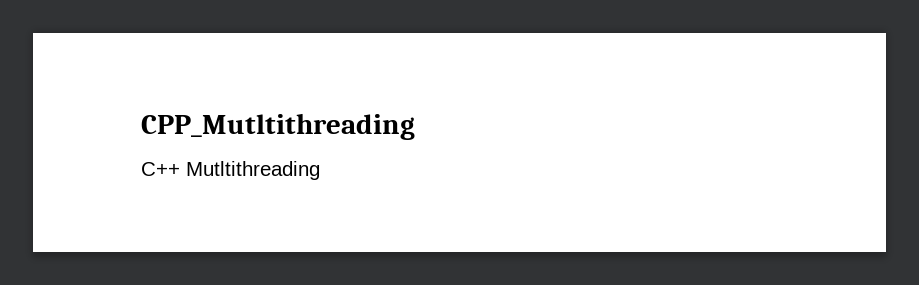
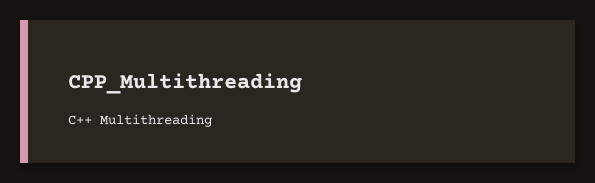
[141,113,415,140] CPP_Mutltithreading -> [68,73,302,94] CPP_Multithreading
[186,161,320,180] Mutltithreading -> [100,114,212,127] Multithreading

